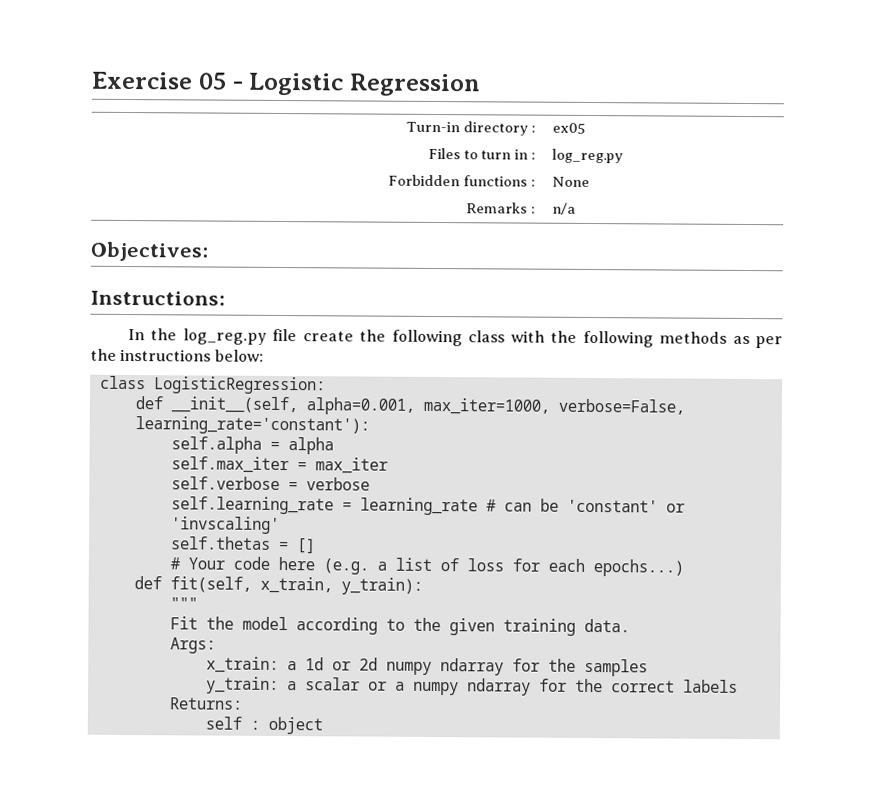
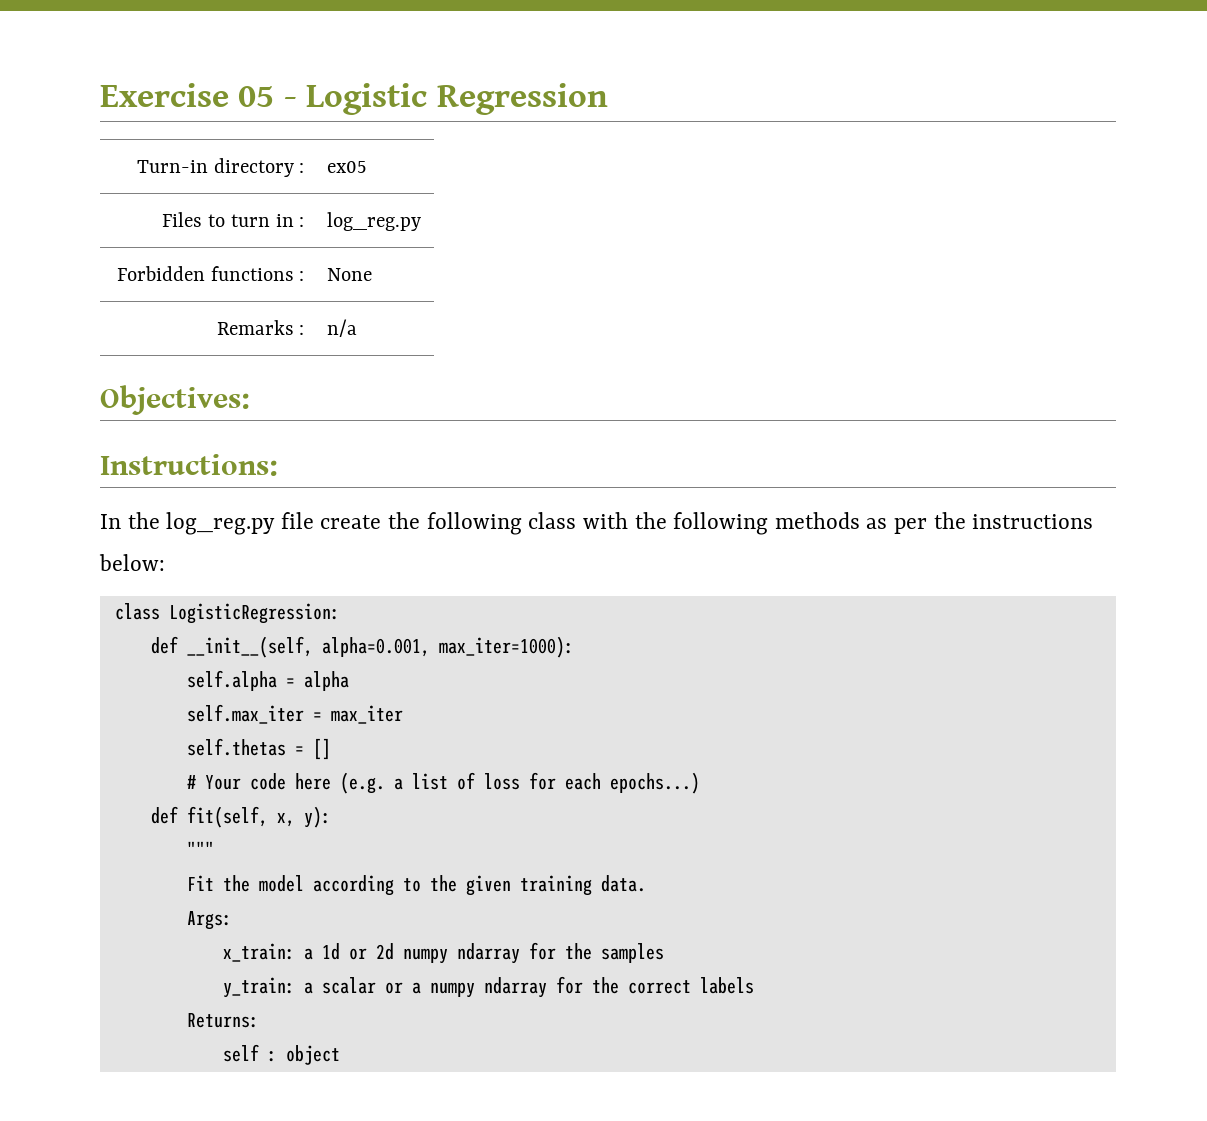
[422,397,685,415] [134,416,370,435] max_iter=1000, verbose=False, learning_rate='constant'): -> [438,636,574,658] max_iter=1000):
[170,476,370,491] [170,496,685,516] [170,516,280,534] // self.verbose = verbose // self.learning_rate = learning_rate # can be 'constant' or 'invscaling' -> (403, 714) none
[259,576,423,595] x_train, y_train): -> [276,806,331,828] x, y):

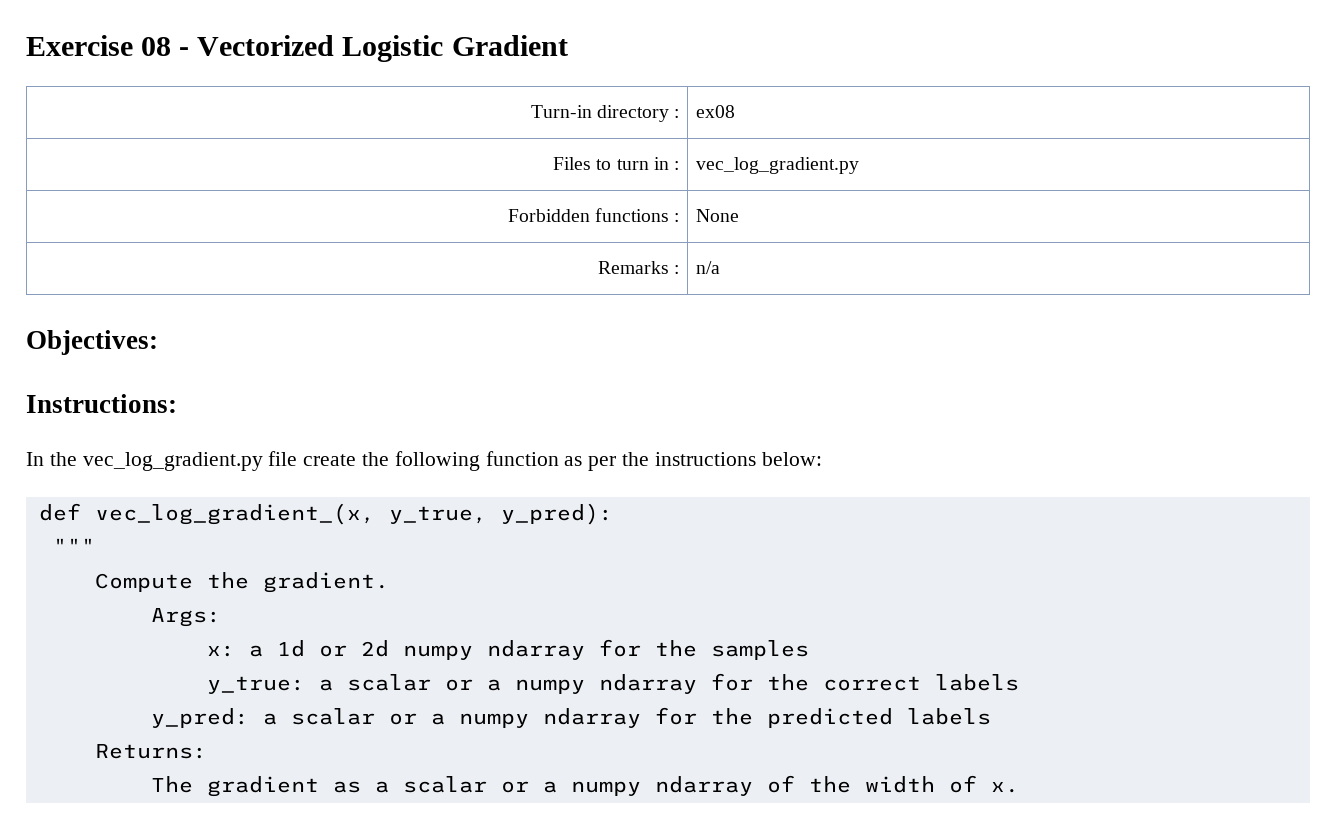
[238,83,608,115] 05 - Logistic Regression -> [141,35,568,62] 08 - Vectorized Logistic Gradient
[326,161,366,173] ex05 -> [695,105,735,118] ex08
[326,212,421,231] log_reg.py -> [695,157,859,174] vec_log_gradient.py
[166,512,276,535] log_reg.py -> [82,452,263,471] vec_log_gradient.py
[528,512,860,535] class with the following methods -> [485,451,559,466] function
[114,603,340,624] [150,636,574,658] [186,670,349,691] [186,704,403,724] [186,738,331,760] [186,772,700,794] [150,806,331,828] [186,841,214,857] [186,875,646,896] // class LogisticRegression: // def __init__(self, alpha=0.001, max_iter=1000): // self.alpha = alpha // self.max_iter = max_iter // self.thetas = [] // # Your code here (e.g. a list of loss for each epochs...) // def fit(self, x, y): // """ // Fit the model according to the given training data. -> [38,503,613,525] [52,538,95,554] [94,572,389,593] // def vec_log_gradient_(x, y_true, y_pred): // """ // Compute the gradient.
[222,943,295,962] x_train: -> [206,645,235,657] x:
[222,977,295,998] y_train: -> [206,676,305,694] y_true:
[186,1013,259,1028] [222,1044,340,1065] Returns: // self : object -> [150,707,991,728] [94,744,207,759] [150,775,1019,797] y_pred: a scalar or a numpy ndarray for the predicted labels // Returns: // The gradient as a scalar or a numpy ndarray of the width of x.

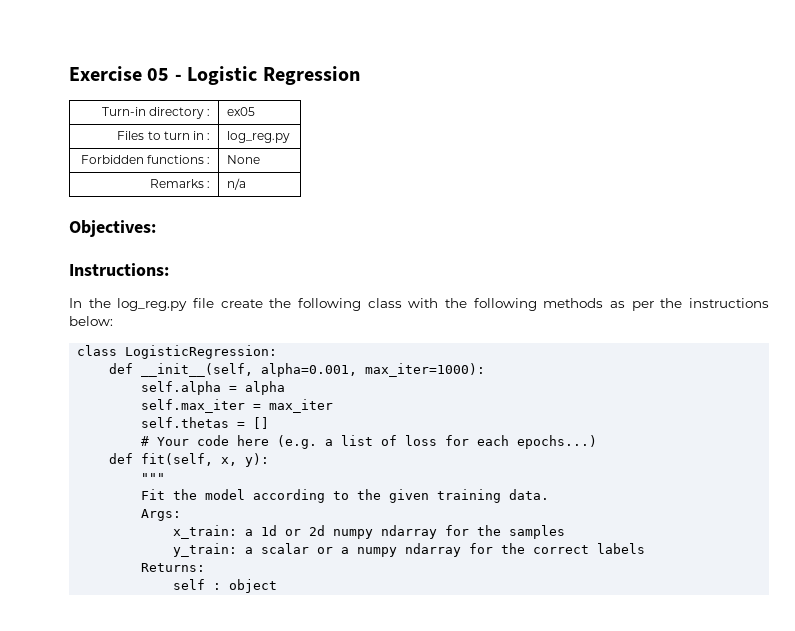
[141,35,568,62] 08 - Vectorized Logistic Gradient -> [147,66,360,85] 05 - Logistic Regression
[695,105,735,118] ex08 -> [226,107,255,116] ex05
[695,157,859,174] vec_log_gradient.py -> [226,131,290,143] log_reg.py
[82,452,263,471] vec_log_gradient.py -> [117,298,188,311] log_reg.py
[485,451,559,466] function -> [367,298,604,311] class with the following methods
[38,503,613,525] [52,538,95,554] [94,572,389,593] // def vec_log_gradient_(x, y_true, y_pred): // """ // Compute the gradient. -> [77,345,278,359] [109,363,486,377] [141,381,286,395] [141,399,334,413] [141,417,270,429] [141,435,598,449] [109,453,270,467] [141,473,166,482] [141,489,550,503] // class LogisticRegression: // def __init__(self, alpha=0.001, max_iter=1000): // self.alpha = alpha // self.max_iter = max_iter // self.thetas = [] // # Your code here (e.g. a list of loss for each epochs...) // def fit(self, x, y): // """ // Fit the model according to the given training data.
[206,645,235,657] x: -> [173,525,238,539] x_train:
[206,676,305,694] y_true: -> [173,543,238,557] y_train:
[150,707,991,728] [94,744,207,759] [150,775,1019,797] y_pred: a scalar or a numpy ndarray for the predicted labels // Returns: // The gradient as a scalar or a numpy ndarray of the width of x. -> [141,563,206,572] [173,579,278,593] Returns: // self : object

